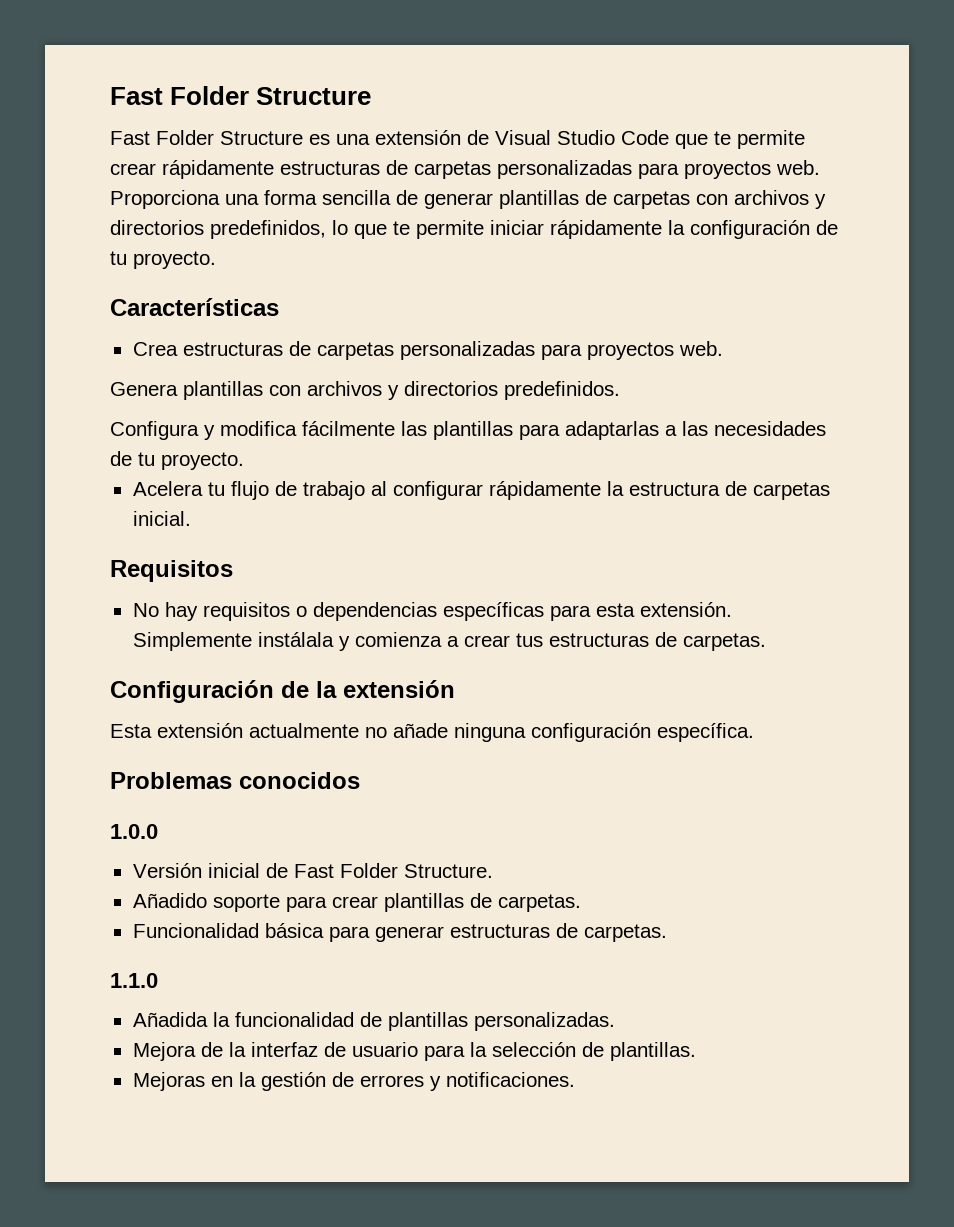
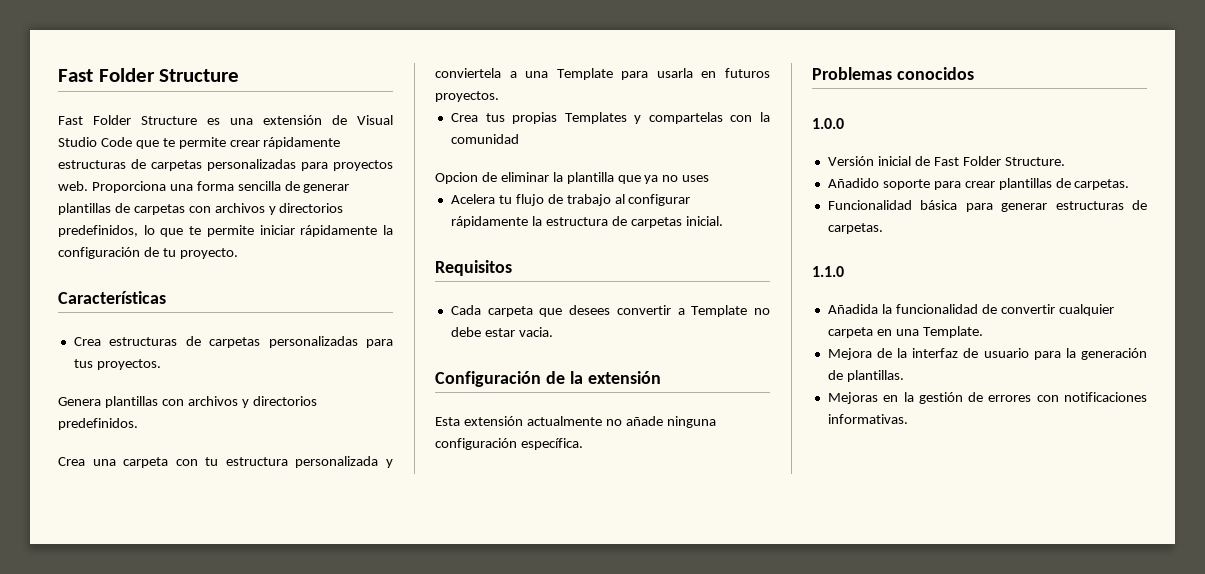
[586,341,723,360] proyectos web. -> [73,359,161,370] tus proyectos.
[110,421,826,440] [110,451,244,470] Configura y modifica fácilmente las plantillas para adaptarlas a las necesidades de tu proyecto. -> [58,456,393,468] [435,68,770,80] [435,91,499,102] [450,112,770,124] [450,134,519,144] [435,172,710,184] Crea una carpeta con tu estructura personalizada y conviertela a una Template para usarla en futuros proyectos. // Crea tus propias Templates y compartelas con la comunidad // Opcion de eliminar la plantilla que ya no uses
[132,602,732,621] [132,632,766,651] No hay requisitos o dependencias específicas para esta extensión. Simplemente instálala y comienza a crear tus estructuras de carpetas. -> [450,305,770,317] [450,327,553,337] Cada carpeta que desees convertir a Template no debe estar vacia.
[387,1012,615,1031] plantillas personalizadas. -> [1000,304,1114,316] [827,326,983,338] convertir cualquier carpeta en una Template.
[491,1042,576,1057] selección -> [1081,348,1147,360] generación
[429,1072,575,1091] y notificaciones. -> [1036,392,1147,402] [827,414,908,424] con notificaciones informativas.

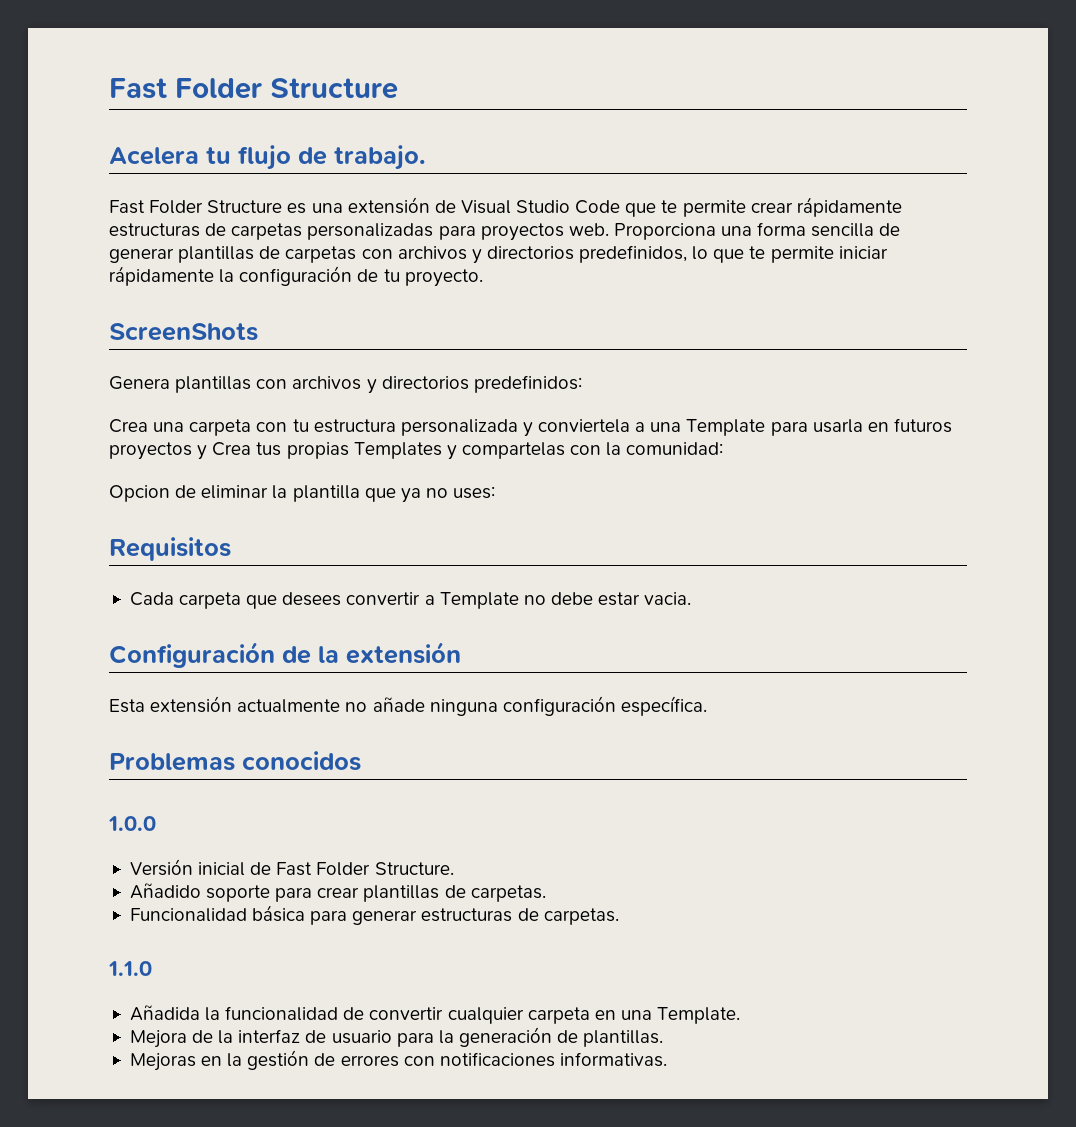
[58,68,240,82] Fast Folder Structure -> [109,78,398,99] [109,145,426,170] Fast Folder Structure // Acelera tu flujo de trabajo.
[58,291,166,304] [73,336,394,348] [73,359,161,370] Características // Crea estructuras de carpetas personalizadas para tus proyectos. -> [109,323,258,341] ScreenShots
[58,418,138,430] predefinidos. -> [473,375,582,393] predefinidos:
[435,91,499,102] proyectos. // -> [109,442,208,460] proyectos y
[450,134,519,144] comunidad -> [626,442,724,455] comunidad:
[682,175,710,182] [450,194,691,206] [450,216,723,228] uses // Acelera tu flujo de trabajo al configurar rápidamente la estructura de carpetas inicial. -> [453,486,496,499] uses:

